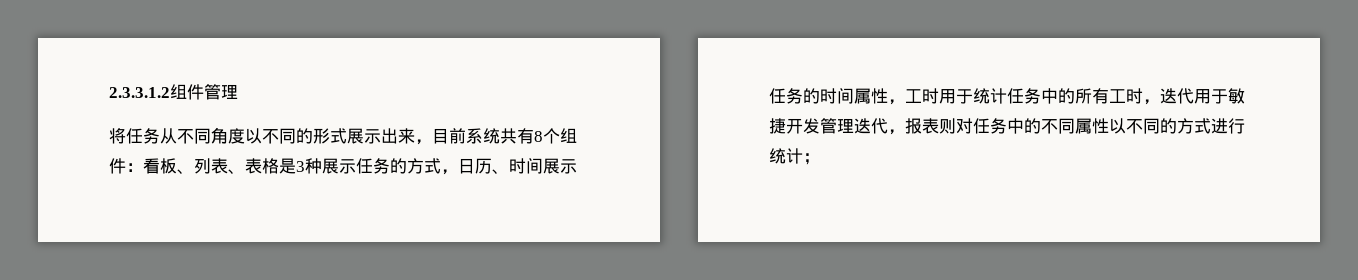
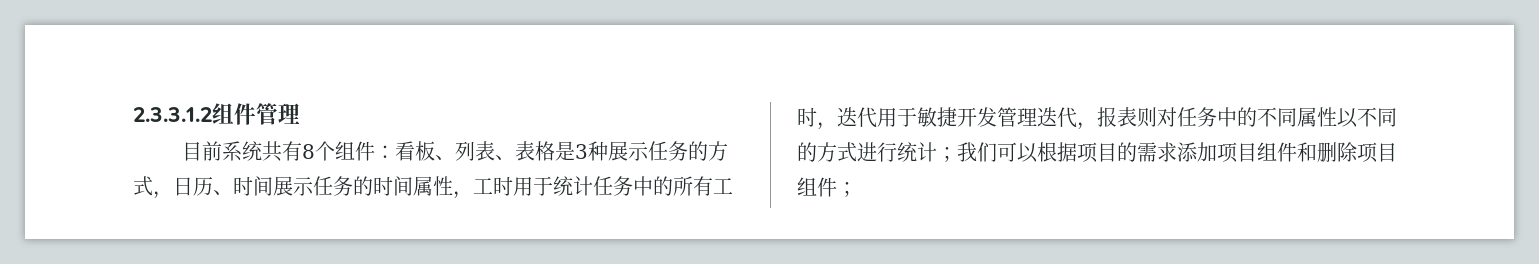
[109,127,432,145] 将任务从不同角度以不同的形式展示出来， -> (300, 113) none
(820, 159) none -> [957,142,1397,163] [797,177,857,197] 我们可以根据项目的需求添加项目组件和删除项目组件；

